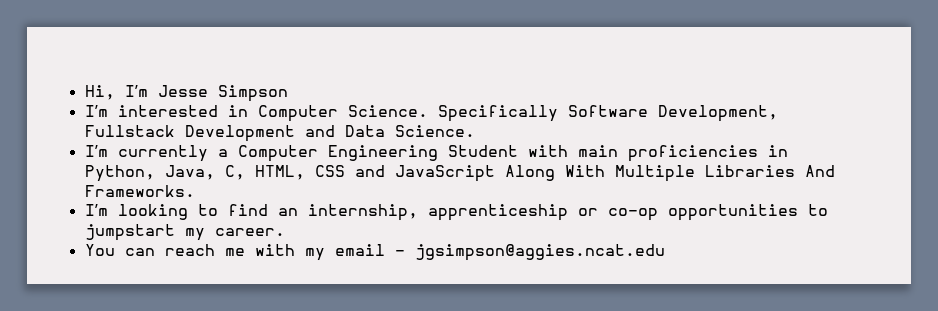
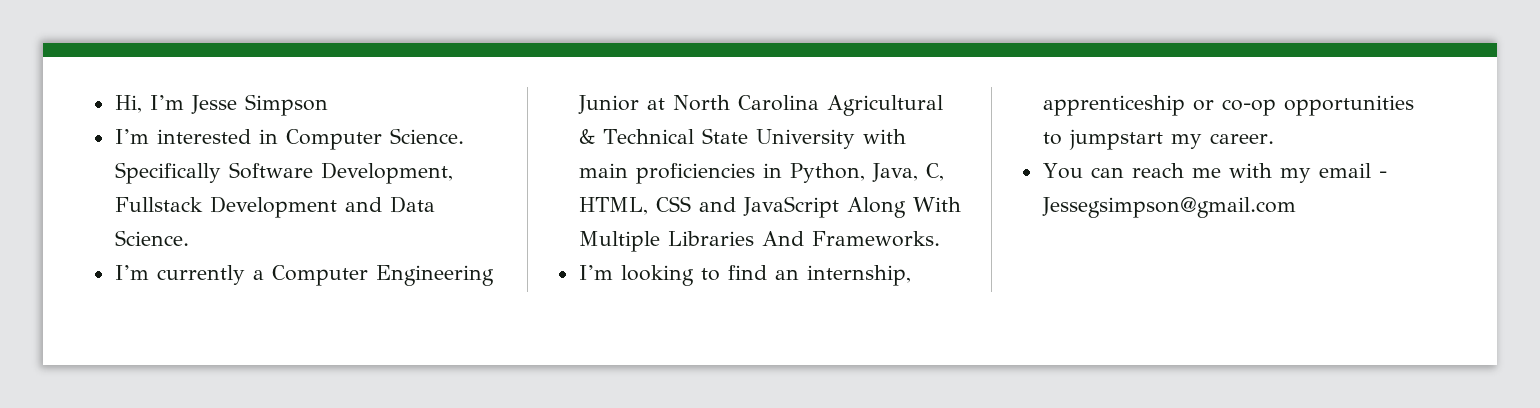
[447,145,518,157] Student -> [577,95,943,116] [578,128,855,149] Junior at North Carolina Agricultural & Technical State University
[414,244,665,261] jgsimpson@aggies.ncat.edu -> [1041,197,1296,218] Jessegsimpson@gmail.com

